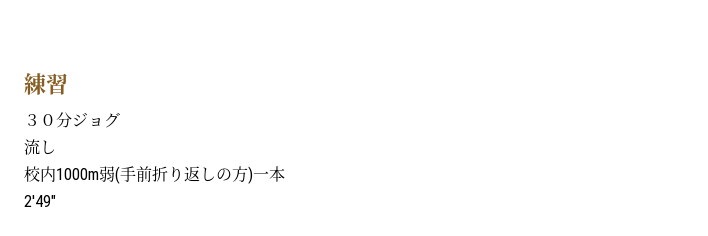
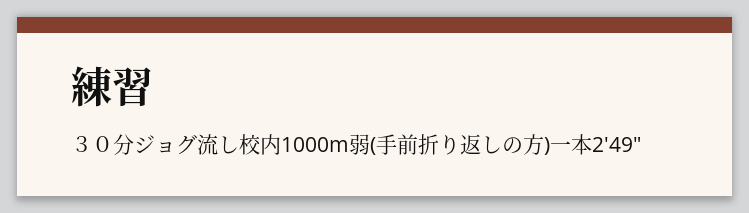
(120, 120) // -> (197, 144) none
(56, 147) // -> (239, 145) none
(285, 174) // -> (592, 144) none

